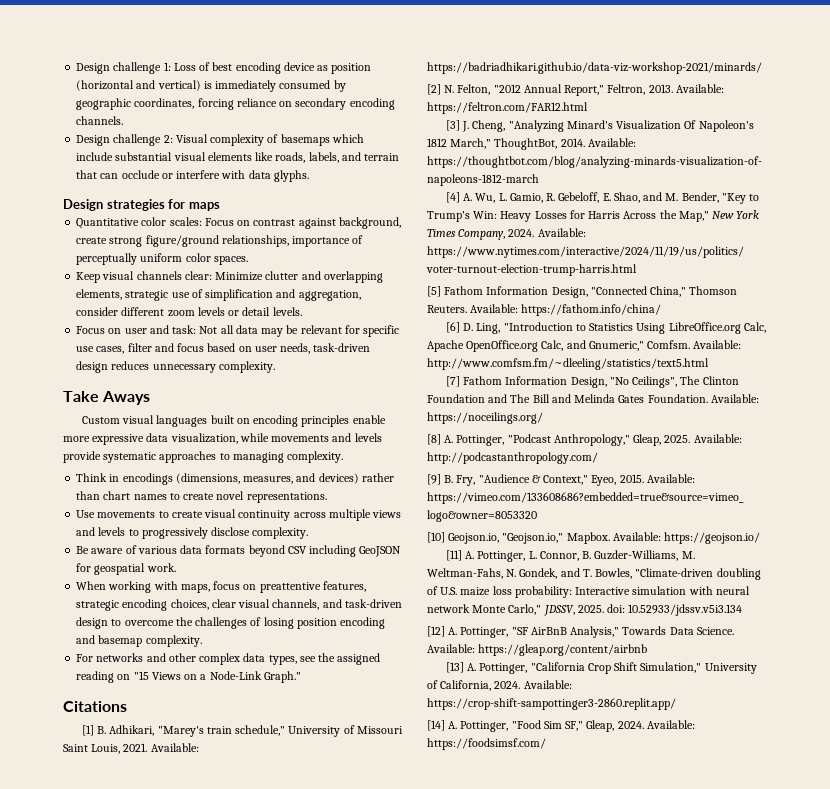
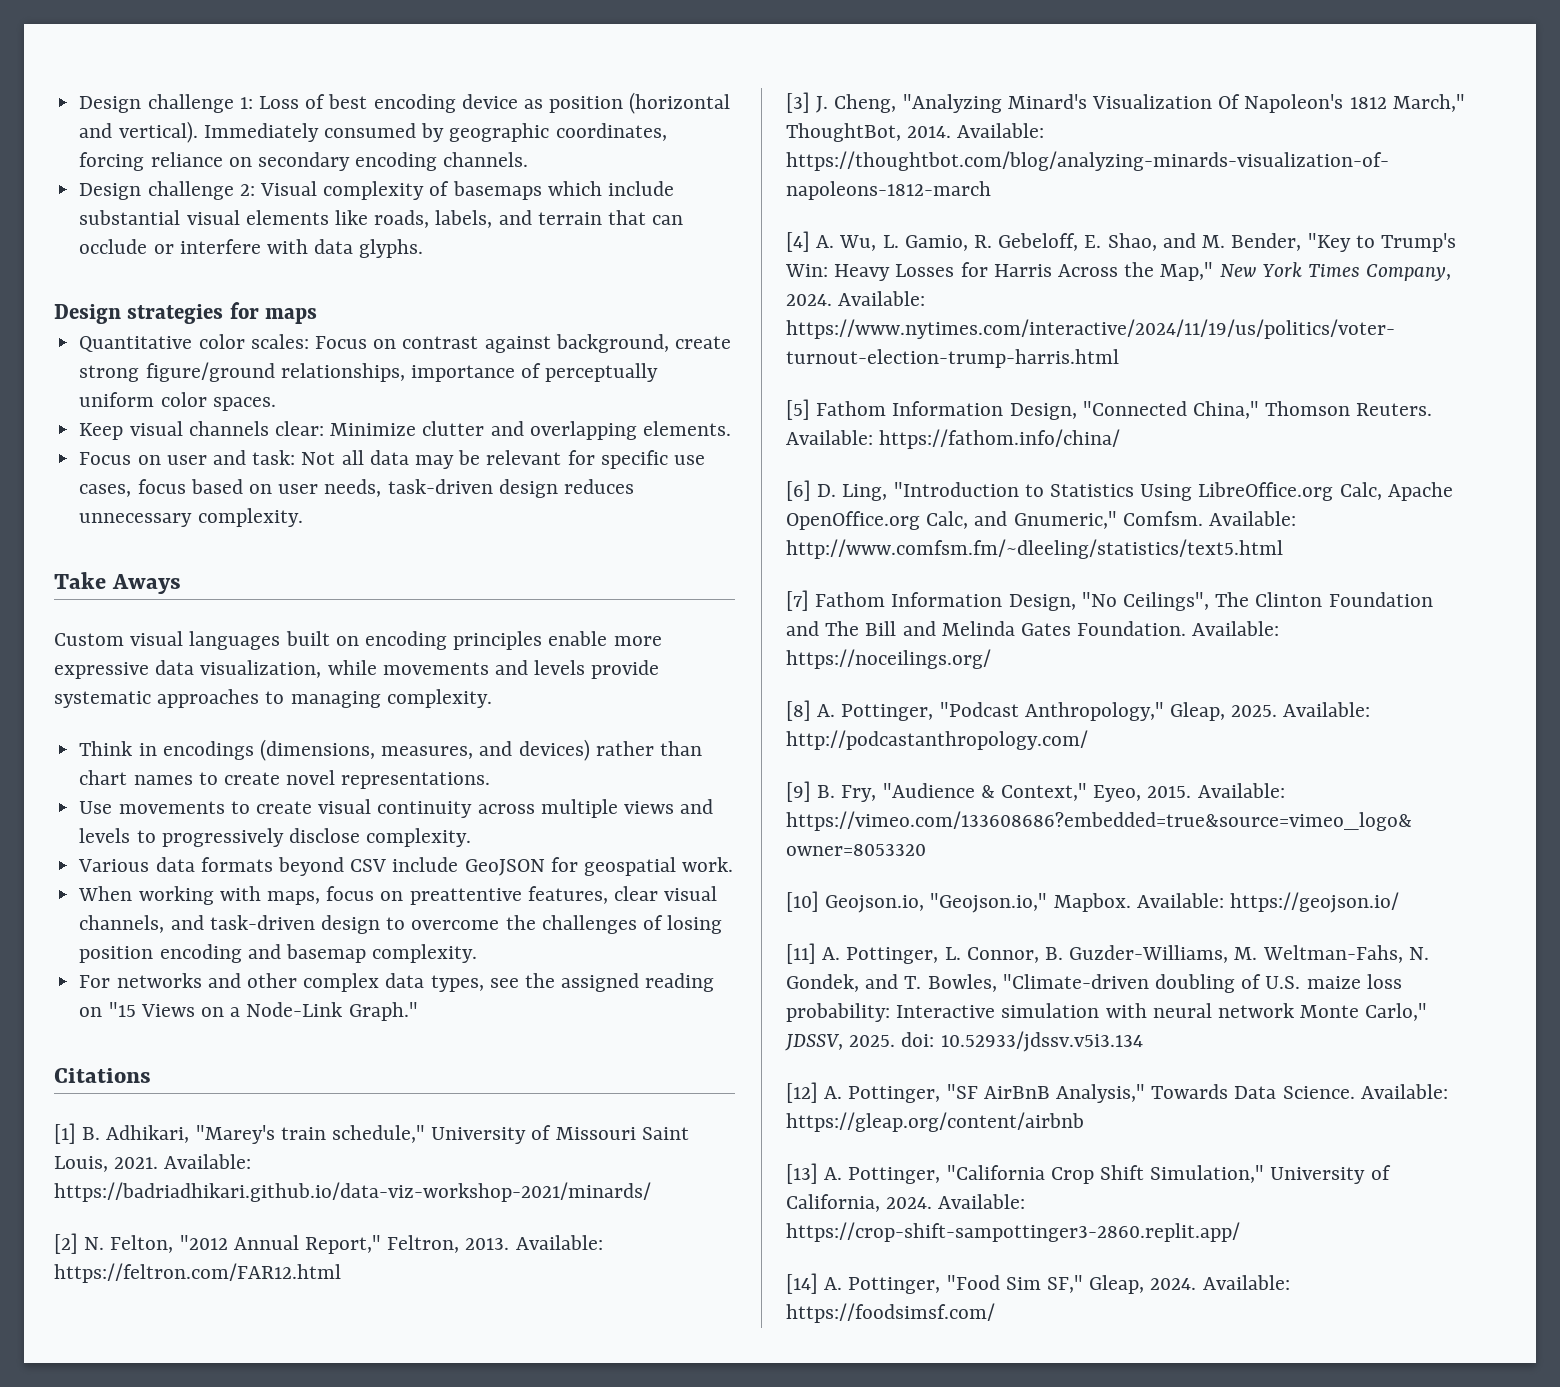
[157,80,277,92] vertical) is immediately -> [118,121,319,143] vertical). Immediately
[76,289,361,301] [76,307,302,317] elements, strategic use of simplification and aggregation, consider different zoom levels or detail levels. -> [642,421,731,436] elements.
[127,343,174,352] filter and -> (132, 490) none
[76,545,177,554] Be aware of various -> [78,859,150,872] Various
[309,545,357,557] including -> [392,857,459,872] include
[76,599,209,611] strategic encoding choices, -> (608, 895) none

